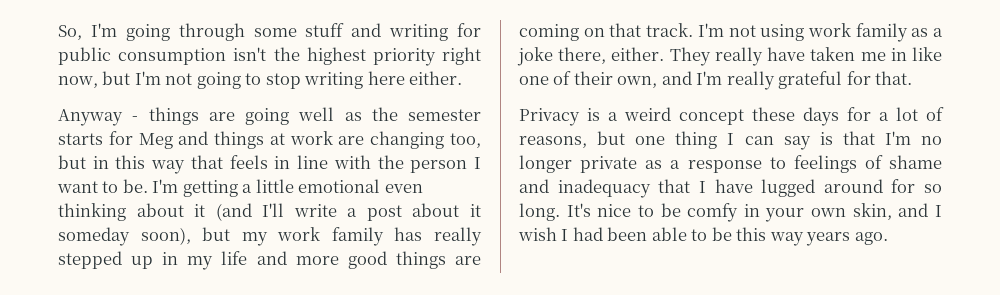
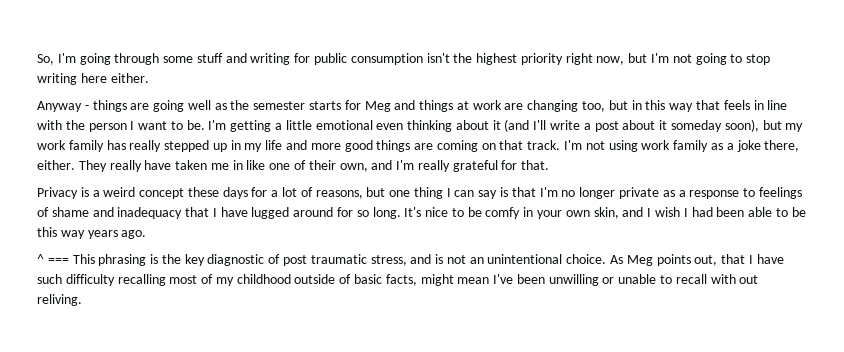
(888, 238) none -> [37,254,784,266] [37,274,759,286] [37,294,82,306] // ^ === This phrasing is the key diagnostic of post traumatic stress, and is not an unintentional choice. As Meg points out, that I have such difficulty recalling most of my childhood outside of basic facts, might mean I've been unwilling or unable to recall with out reliving.

